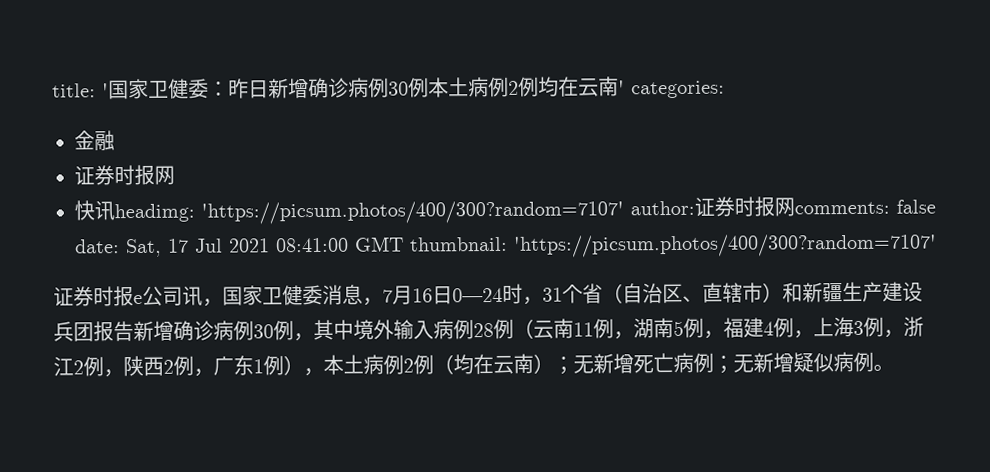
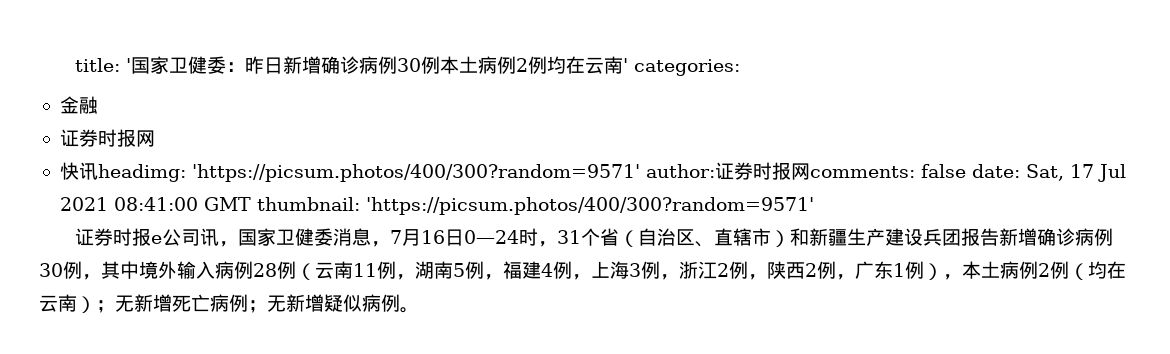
[201,200,624,225] 'https://picsum.photos/400/300?random=7107' -> [191,164,640,182] 'https://picsum.photos/400/300?random=9571'
[513,233,937,258] 'https://picsum.photos/400/300?random=7107' -> [365,197,814,215] 'https://picsum.photos/400/300?random=9571'

